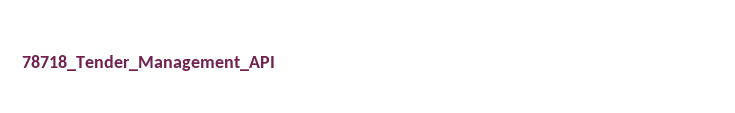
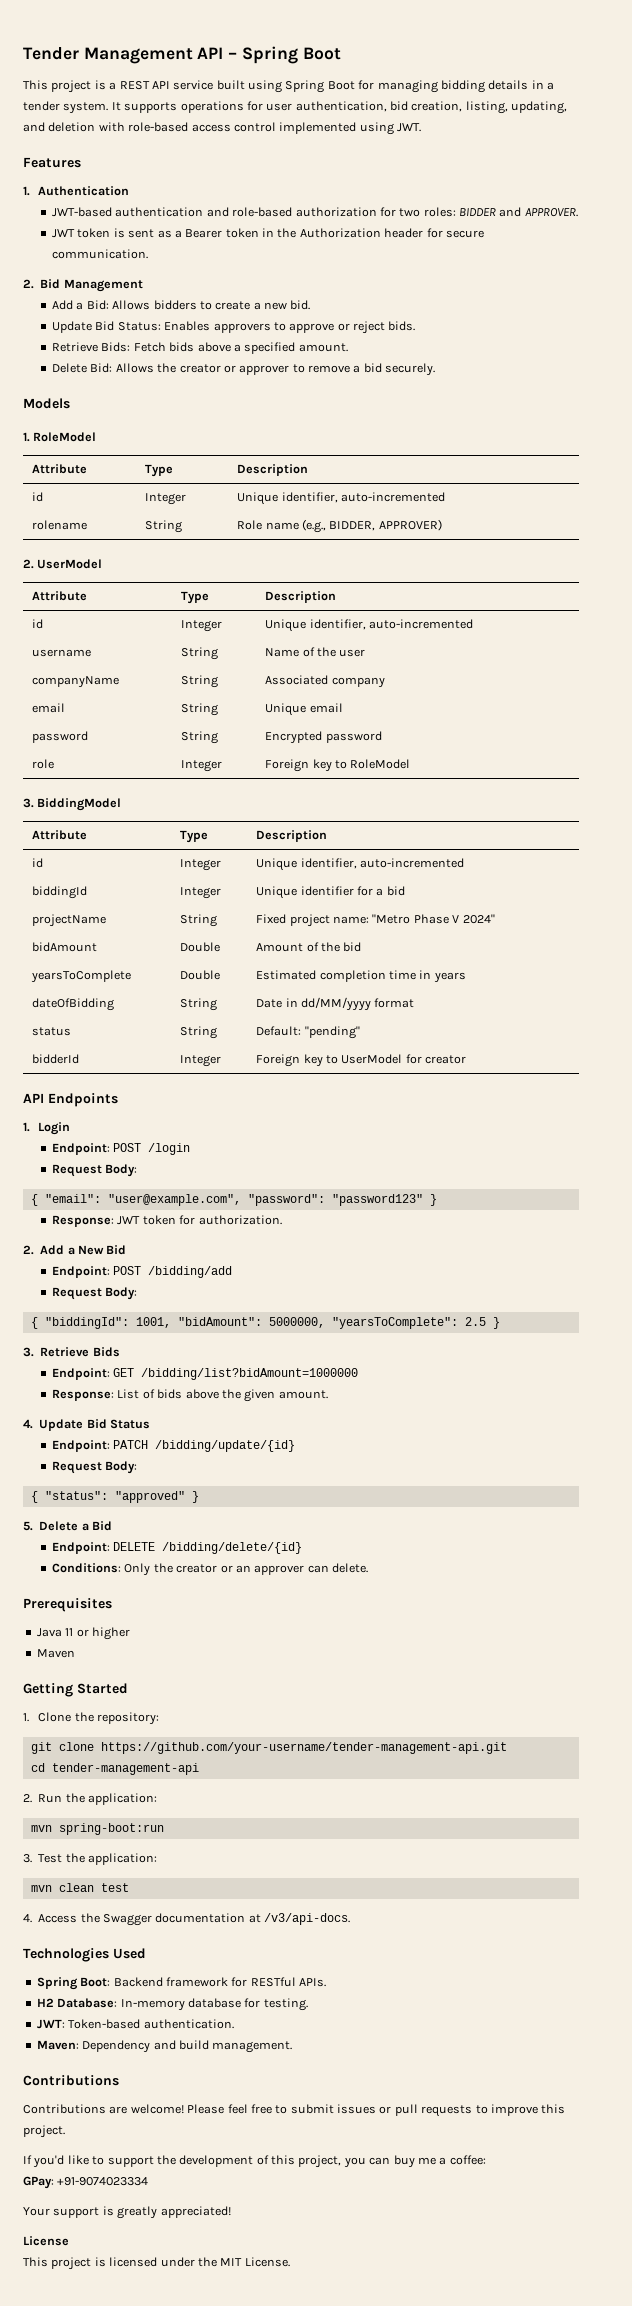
[22,55,275,71] 78718_Tender_Management_API -> [23,46,341,64] [23,80,554,93] [23,101,568,114] [23,122,421,135] [23,157,81,168] [23,186,130,196] [52,207,578,217] [52,228,484,238] [52,249,149,259] [23,279,143,292] [52,300,311,310] [52,321,416,334] [52,342,348,354] [52,363,436,376] [23,398,70,409] [23,432,97,442] [32,464,88,474] [145,464,174,477] [237,464,309,476] [32,492,44,502] [145,493,187,505] [237,492,445,505] [32,520,88,530] [145,520,183,533] [237,519,442,533] [23,559,103,569] [32,591,88,601] [181,591,210,604] [265,591,337,603] [32,619,44,629] [181,620,223,632] [265,619,473,632] [32,649,92,657] [181,647,219,660] [265,647,366,657] [32,676,120,688] [181,675,219,688] [265,675,385,688] [32,703,66,713] [181,703,219,716] [265,703,343,716] [32,731,89,743] [181,731,219,744] [265,731,382,744] [32,759,55,769] [181,760,223,772] [265,759,411,772] [23,798,122,811] [32,830,88,840] [180,830,209,843] [256,830,328,842] [32,858,44,868] [180,859,222,871] [256,858,464,871] [32,886,88,899] [180,887,222,899] [256,886,405,899] [32,914,107,927] [180,914,218,927] [256,914,495,927] [32,942,98,952] [180,942,221,952] [256,942,362,952] [31,970,132,983] [180,970,221,980] [256,970,466,983] [32,998,115,1011] [180,998,218,1011] [256,997,415,1011] [32,1027,72,1036] [180,1026,218,1039] [256,1026,360,1039] [32,1054,80,1064] [180,1055,222,1067] [256,1054,467,1067] [23,1093,118,1107] [23,1122,71,1135] [52,1143,191,1155] [52,1164,138,1177] [30,1194,437,1206] [52,1215,282,1227] [23,1245,127,1255] [52,1266,233,1278] [52,1287,138,1300] [30,1317,500,1329] [23,1347,120,1357] [52,1368,359,1380] [52,1389,328,1402] [23,1419,150,1431] [52,1440,296,1452] [52,1461,138,1474] [30,1491,199,1503] [23,1521,112,1531] [52,1542,303,1554] [52,1563,369,1576] [23,1598,112,1612] [36,1627,130,1640] [36,1649,75,1658] [23,1683,128,1697] [23,1712,160,1725] [30,1742,507,1754] [30,1763,199,1775] [23,1793,158,1805] [30,1823,164,1835] [23,1853,158,1865] [30,1883,129,1892] [23,1913,351,1926] [23,1948,146,1962] [36,1977,326,1990] [36,1998,308,2011] [36,2019,234,2029] [36,2040,293,2053] [23,2075,119,2086] [23,2104,566,2117] [23,2125,65,2138] [23,2155,486,2168] [23,2176,149,2189] [23,2206,231,2219] [23,2236,69,2246] [23,2257,290,2270] Tender Management API – Spring Boot // This project is a REST API service built using Spring Boot for managing bidding details in a tender system. It supports operations for user authentication, bid creation, listing, updating, and deletion with role-based access control implemented using JWT. // Features // 1. Authentication // JWT-based authentication and role-based authorization for two roles: BIDDER and APPROVER. // JWT token is sent as a Bearer token in the Authorization header for secure communication. // 2. Bid Management // Add a Bid: Allows bidders to create a new bid. // Update Bid Status: Enables approvers to approve or reject bids. // Retrieve Bids: Fetch bids above a specified amount. // Delete Bid: Allows the creator or approver to remove a bid securely. // Models // 1. RoleModel // Attribute | Type | Description // id | Integer | Unique identifier, auto-incremented // rolename | String | Role name (e.g., BIDDER, APPROVER) // 2. UserModel // Attribute | Type | Description // id | Integer | Unique identifier, auto-incremented // username | String | Name of the user // companyName | String | Associated company // email | String | Unique email // password | String | Encrypted password // role | Integer | Foreign key to RoleModel // 3. BiddingModel // Attribute | Type | Description // id | Integer | Unique identifier, auto-incremented // biddingId | Integer | Unique identifier for a bid // projectName | String | Fixed project name: "Metro Phase V 2024" // bidAmount | Double | Amount of the bid // yearsToComplete | Double | Estimated completion time in years // dateOfBidding | String | Date in dd/MM/yyyy format // status | String | Default: "pending" // bidderId | Integer | Foreign key to UserModel for creator // API Endpoints // 1. Login // Endpoint: POST /login // Request Body: // { "email": "user@example.com", "password": "password123" } // Response: JWT token for authorization. // 2. Add a New Bid // Endpoint: POST /bidding/add // Request Body: // { "biddingId": 1001, "bidAmount": 5000000, "yearsToComplete": 2.5 } // 3. Retrieve Bids // Endpoint: GET /bidding/list?bidAmount=1000000 // Response: List of bids above the given amount. // 4. Update Bid Status // Endpoint: PATCH /bidding/update/{id} // Request Body: // { "status": "approved" } // 5. Delete a Bid // Endpoint: DELETE /bidding/delete/{id} // Conditions: Only the creator or an approver can delete. // Prerequisites // Java 11 or higher // Maven // Getting Started // 1. Clone the repository: // git clone https://github.com/your-username/tender-management-api.git // cd tender-management-api // 2. Run the application: // mvn spring-boot:run // 3. Test the application: // mvn clean test // 4. Access the Swagger documentation at /v3/api-docs. // Technologies Used // Spring Boot: Backend framework for RESTful APIs. // H2 Database: In-memory database for testing. // JWT: Token-based authentication. // Maven: Dependency and build management. // Contributions // Contributions are welcome! Please feel free to submit issues or pull requests to improve this project. // If you'd like to support the development of this project, you can buy me a coffee: // GPay: +91-9074023334 // Your support is greatly appreciated! // License // This project is licensed under the MIT License.

